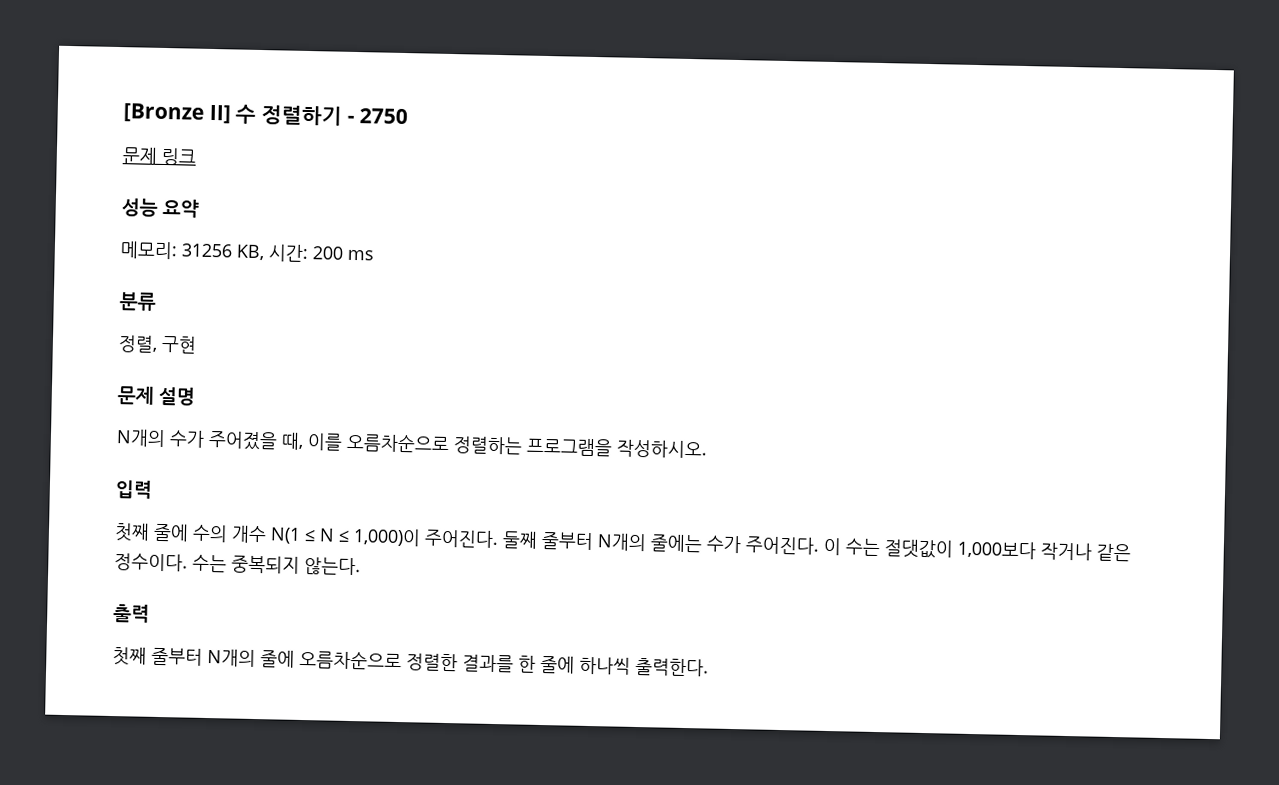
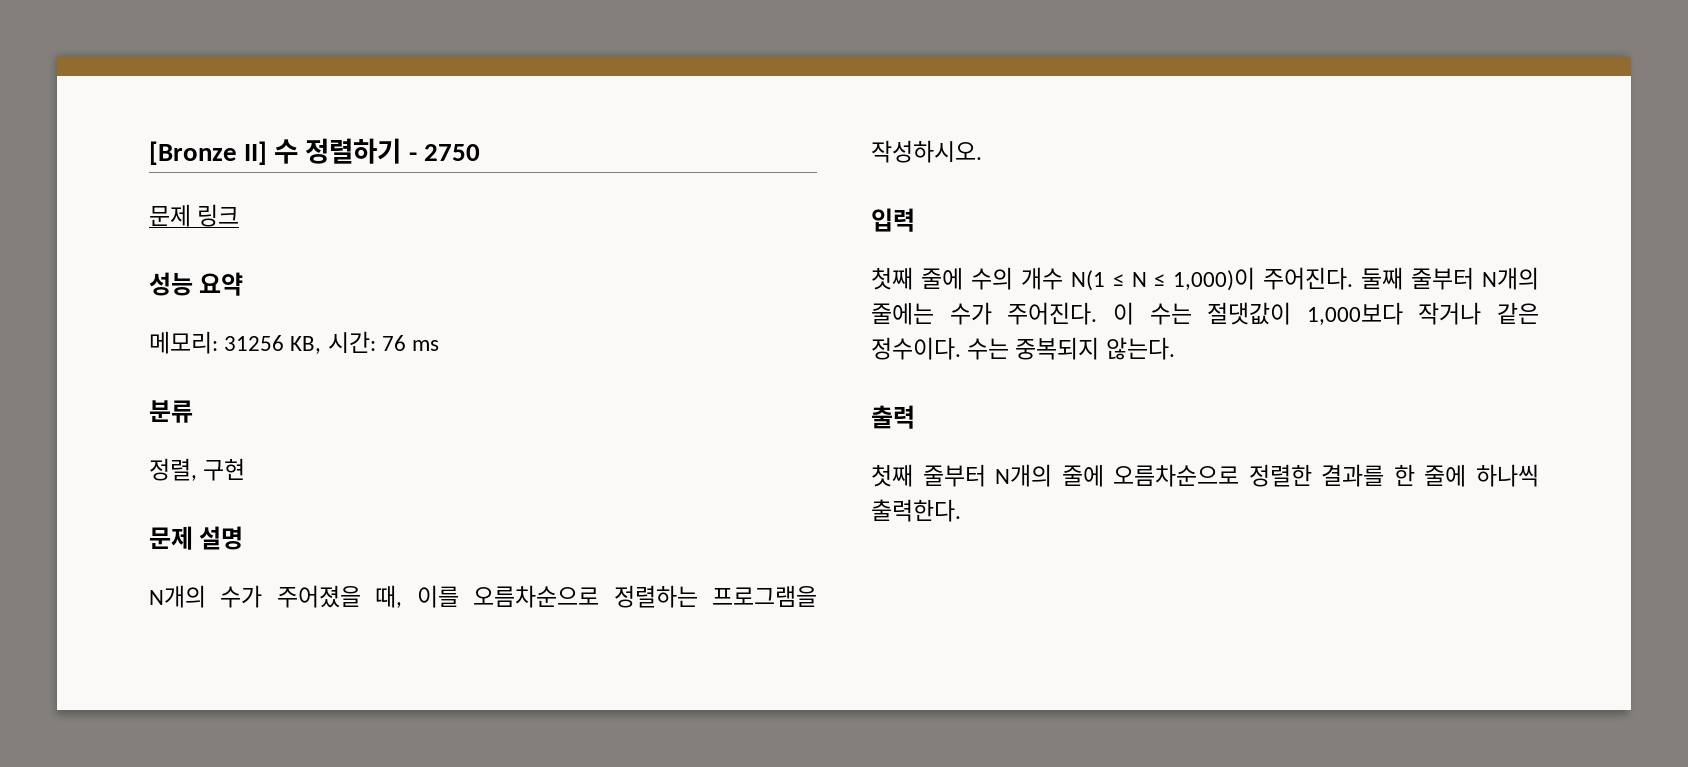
[311,246,343,260] 200 -> [381,335,406,351] 76

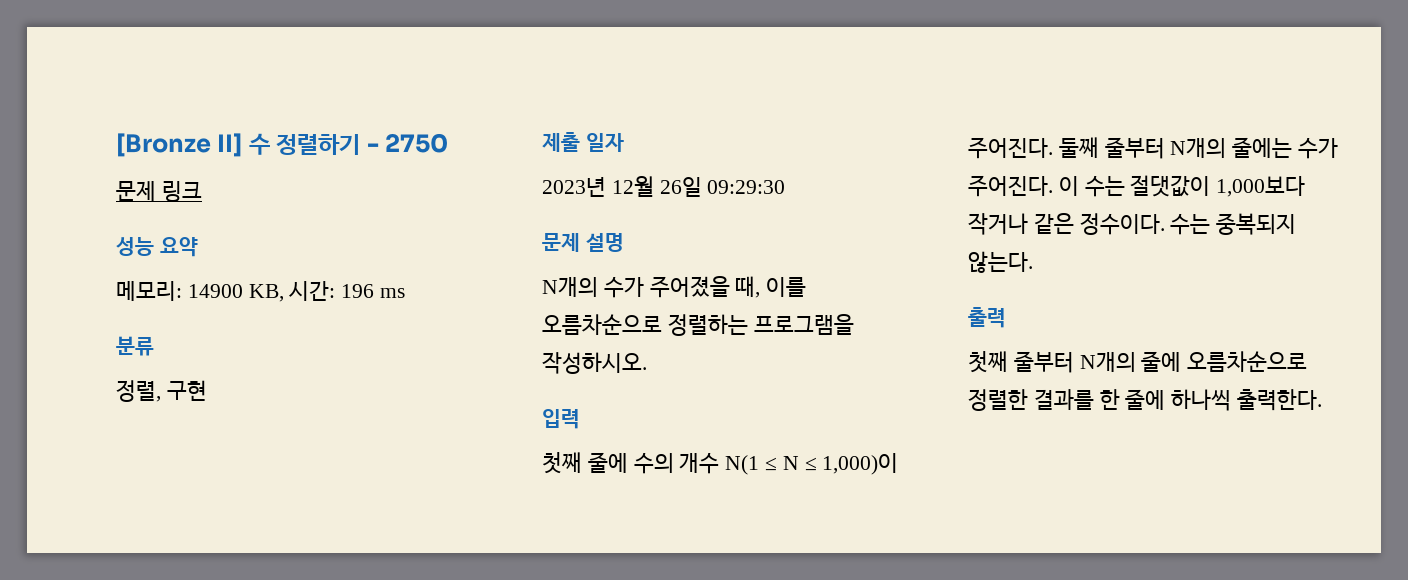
[224,335,285,351] 31256 -> [187,284,243,298] 14900
[381,335,406,351] 76 -> [341,284,375,298] 196
(246, 469) none -> [542,132,624,152] [542,176,786,197] // 제출 일자 // 2023년 12월 26일 09:29:30

